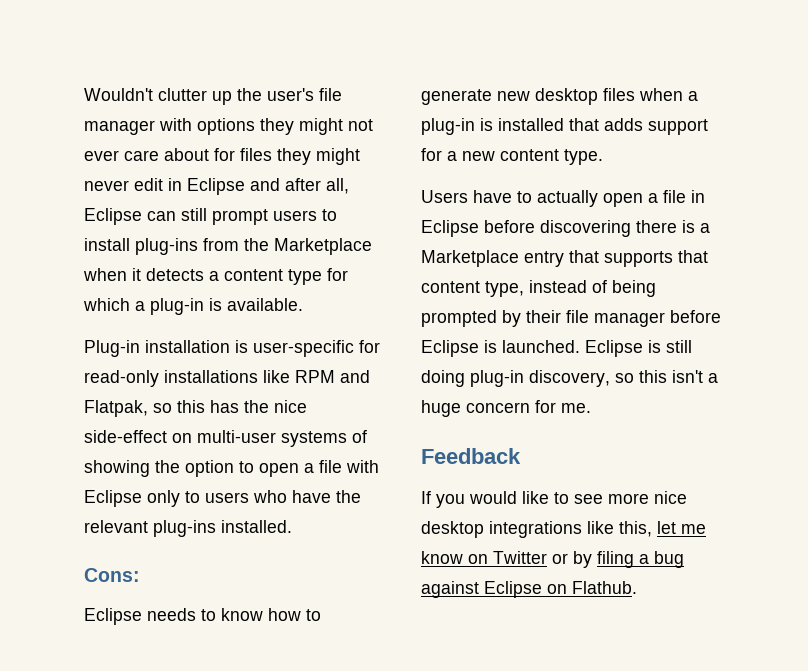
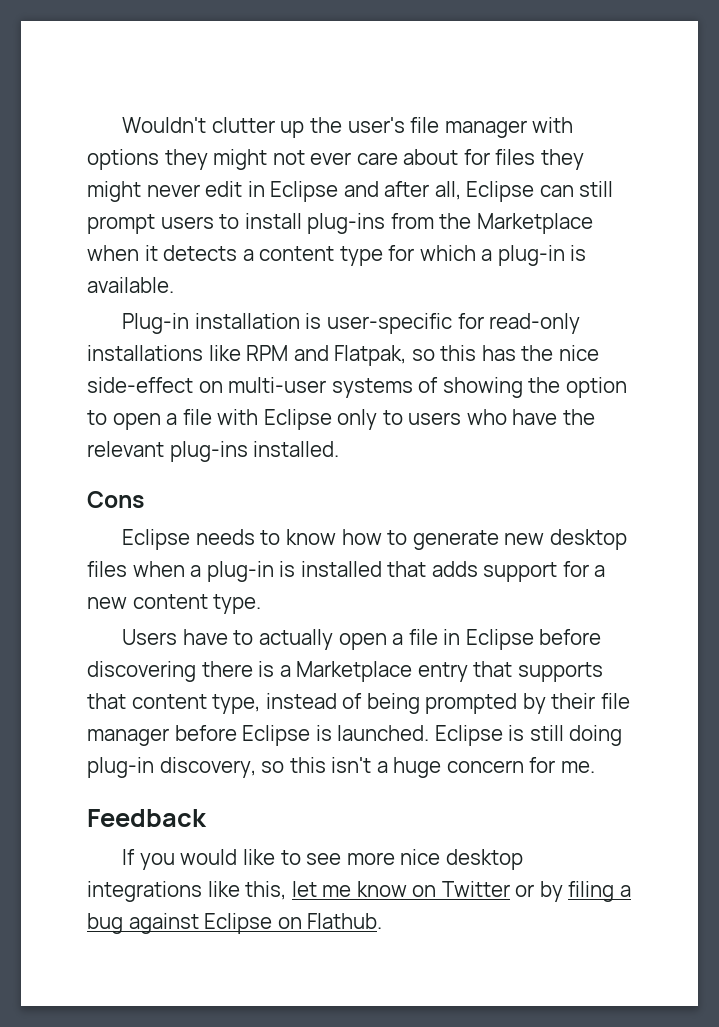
[84,568,140,582] Cons: -> [87,491,144,508] Cons

